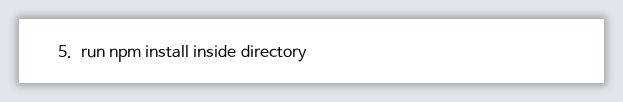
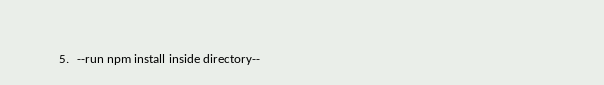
[80,48,105,58] run -> [76,57,104,63] --run
[240,45,307,62] directory -> [203,54,261,65] directory--

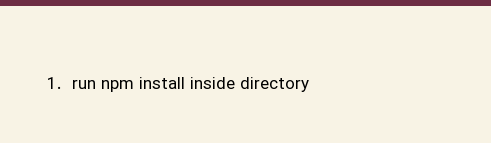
[59,55,104,63] 5. --run -> [47,77,97,89] 1. run
[203,54,261,65] directory-- -> [240,77,310,92] directory

